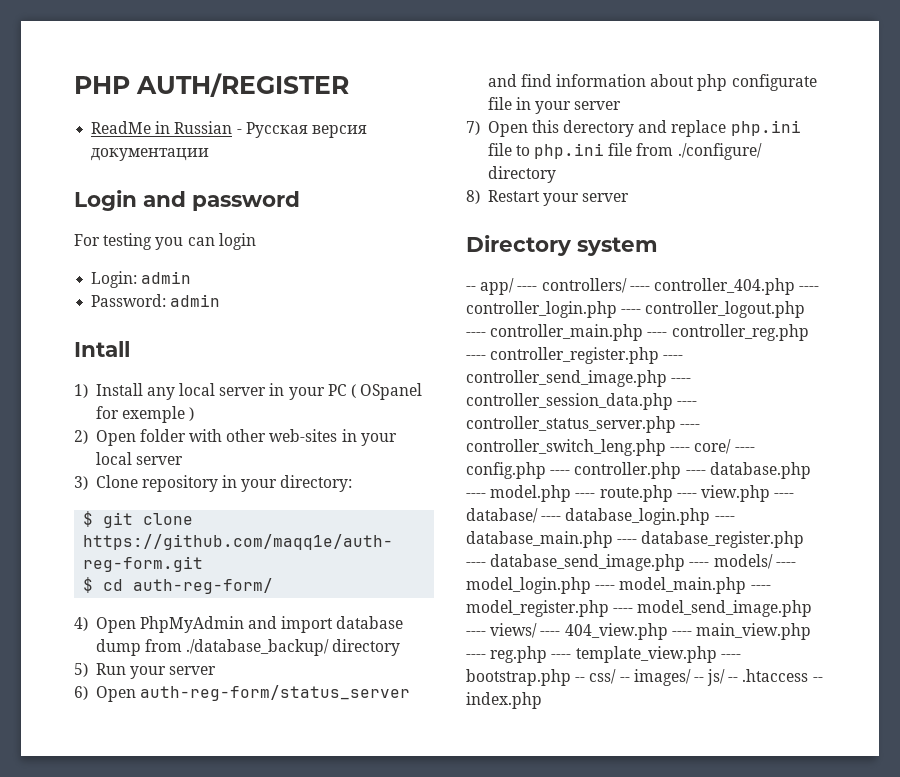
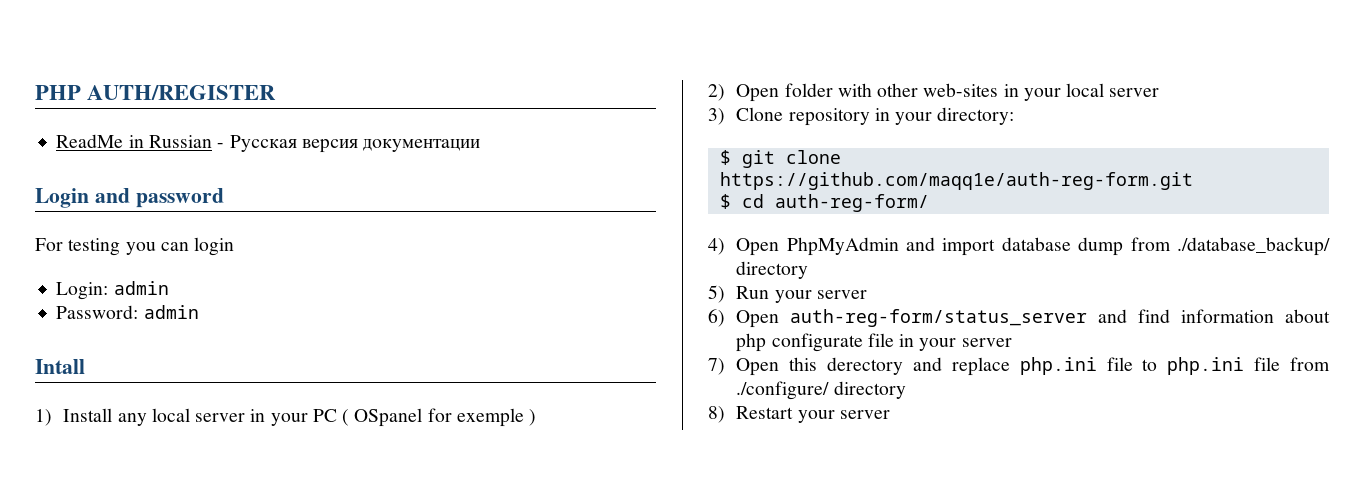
[466,235,658,256] [466,278,820,295] [466,301,806,318] [466,324,809,341] [466,347,684,364] [466,370,692,387] [466,393,698,410] [466,416,701,433] [466,439,755,456] [466,462,811,479] [466,485,795,502] [466,508,735,525] [466,531,805,548] [466,554,796,571] [466,577,771,594] [466,600,813,617] [466,623,811,640] [466,646,741,663] [466,669,823,686] [466,692,542,709] // Directory system // -- app/ ---- controllers/ ---- controller_404.php ---- controller_login.php ---- controller_logout.php ---- controller_main.php ---- controller_reg.php ---- controller_register.php ---- controller_send_image.php ---- controller_session_data.php ---- controller_status_server.php ---- controller_switch_leng.php ---- core/ ---- config.php ---- controller.php ---- database.php ---- model.php ---- route.php ---- view.php ---- database/ ---- database_login.php ---- database_main.php ---- database_register.php ---- database_send_image.php ---- models/ ---- model_login.php ---- model_main.php ---- model_register.php ---- model_send_image.php ---- views/ ---- 404_view.php ---- main_view.php ---- reg.php ---- template_view.php ---- bootstrap.php -- css/ -- images/ -- js/ -- .htaccess -- index.php -> (890, 414) none

